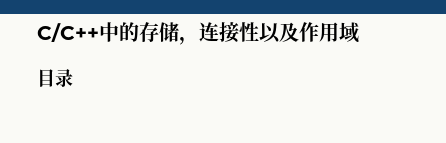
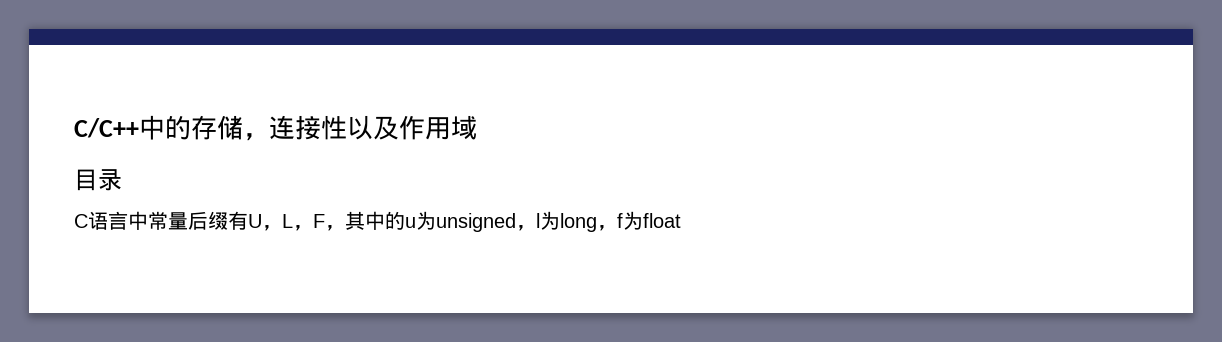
(73, 78) none -> [74,211,681,232] // C语言中常量后缀有U，L，F，其中的u为unsigned，l为long，f为float

